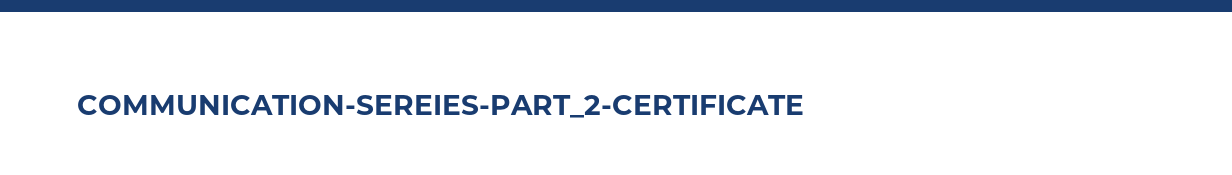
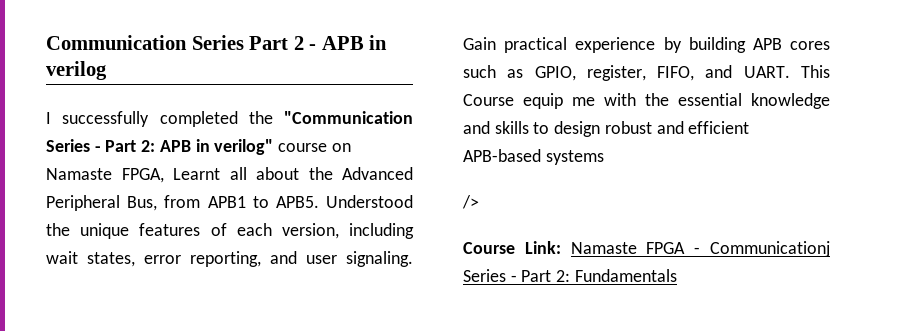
[77,95,804,118] COMMUNICATION-SEREIES-PART_2-CERTIFICATE -> [46,35,388,50] [46,61,107,80] [46,111,413,127] [46,139,351,155] [46,167,413,183] [46,195,413,211] [46,223,414,239] [46,251,413,267] [463,37,830,53] [463,65,830,81] [463,93,830,109] [463,121,750,137] [463,149,604,165] [462,195,479,209] [463,241,830,257] [463,269,677,282] Communication Series Part 2 - APB in verilog // I successfully completed the "Communication Series - Part 2: APB in verilog" course on Namaste FPGA, Learnt all about the Advanced Peripheral Bus, from APB1 to APB5. Understood the unique features of each version, including wait states, error reporting, and user signaling. Gain practical experience by building APB cores such as GPIO, register, FIFO, and UART. This Course equip me with the essential knowledge and skills to design robust and efficient APB-based systems // /> // Course Link: Namaste FPGA - Communicationj Series - Part 2: Fundamentals

